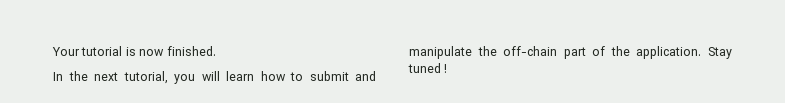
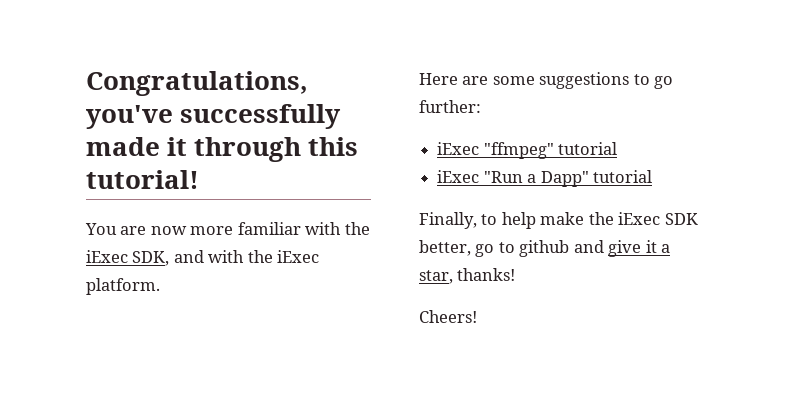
[52,46,216,56] [53,71,376,84] [409,46,732,59] [408,63,448,73] Your tutorial is now finished. // In the next tutorial, you will learn how to submit and manipulate the off-chain part of the application. Stay tuned ! -> [86,71,308,96] [86,104,342,129] [86,137,359,162] [86,170,199,189] [85,222,370,235] [86,250,320,266] [86,278,160,295] [419,72,674,89] [419,100,481,113] [437,142,618,159] [437,170,652,187] [419,212,698,229] [419,240,671,257] [419,268,516,284] [419,310,477,323] Congratulations, you've successfully made it through this tutorial! // You are now more familiar with the iExec SDK, and with the iExec platform. // Here are some suggestions to go further: // iExec "ffmpeg" tutorial // iExec "Run a Dapp" tutorial // Finally, to help make the iExec SDK better, go to github and give it a star, thanks! // Cheers!

